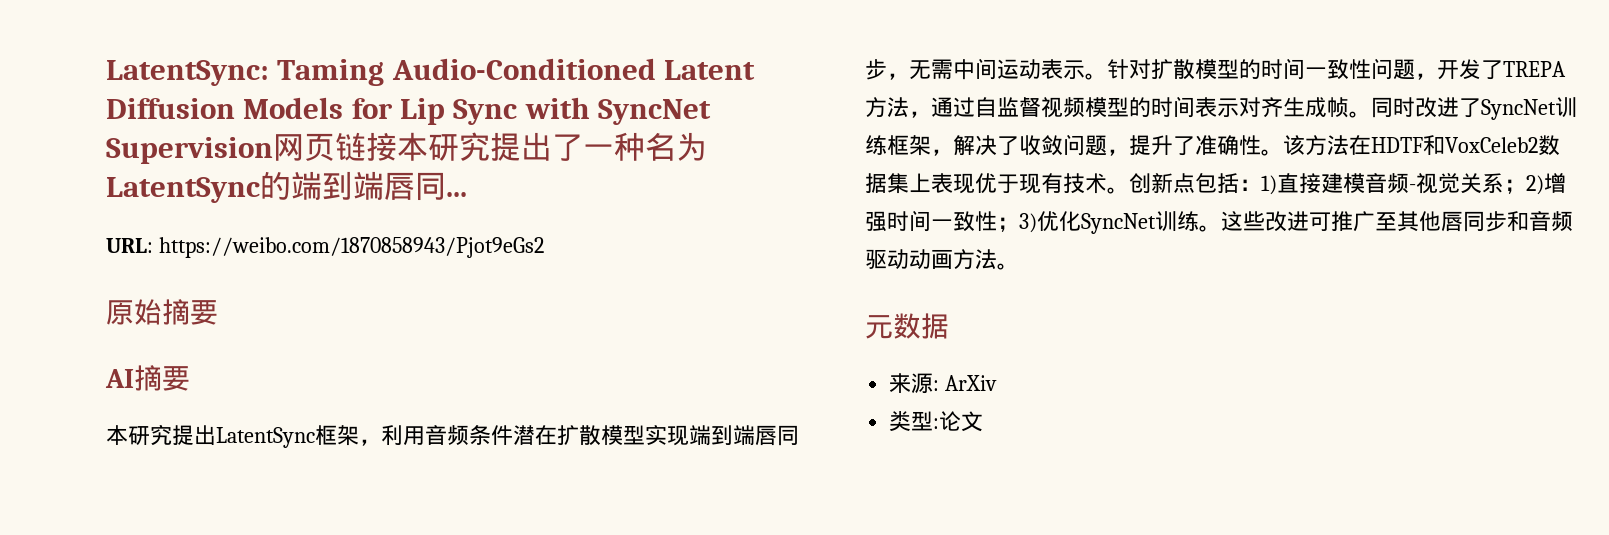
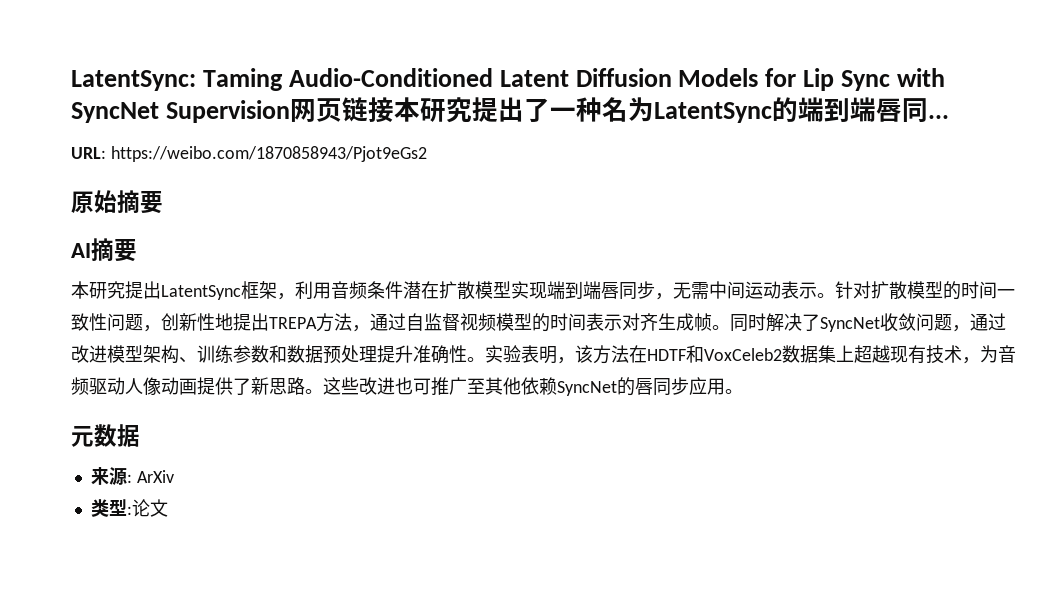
[1437,59,1503,80] 开发了 -> [161,313,269,331] 创新性地提出
[1415,97,1577,120] [865,134,1283,156] 改进了SyncNet训练框架，解决了收敛问题，提升了准确性。 -> [766,313,1006,332] [71,345,575,364] 解决了SyncNet收敛问题，通过改进模型架构、训练参数和数据预处理提升准确性。实验表明，
[931,173,1566,195] [865,210,1199,234] 表现优于现有技术。创新点包括：1)直接建模音频-视觉关系；2)增强时间一致性；3)优化SyncNet训练 -> [854,345,1016,364] [71,377,305,395] 超越现有技术，为音频驱动人像动画提供了新思路
(1309, 221) none -> [395,377,413,395] 也
[1441,211,1573,232] [865,249,997,269] 唇同步和音频驱动动画方法 -> [521,377,725,396] 依赖SyncNet的唇同步应用

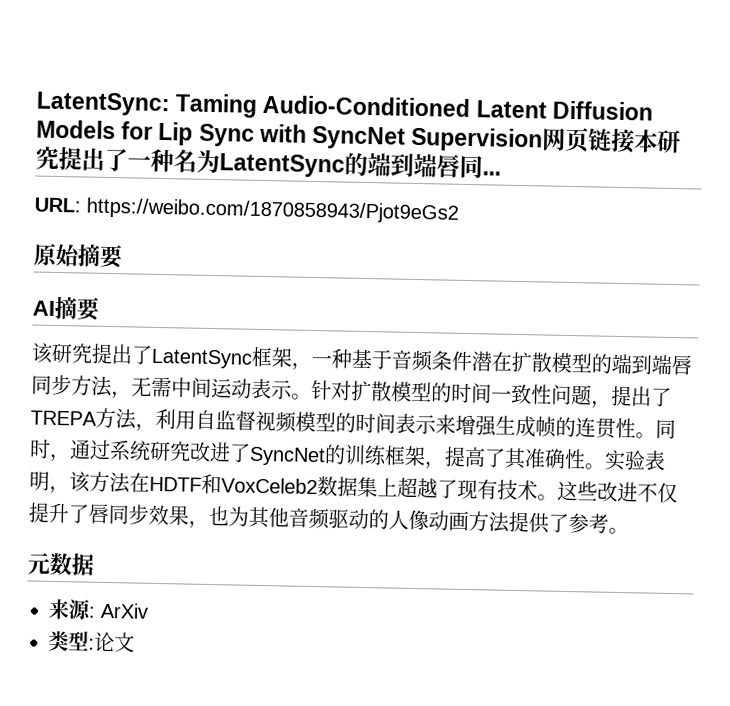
[71,281,161,299] 本研究提出 -> [31,342,153,365] 该研究提出了
[295,281,331,299] 利用 -> [311,348,393,370] 一种基于
[511,281,547,299] 实现 -> [591,353,613,374] 的
(655, 290) none -> [71,375,113,398] 方法
[161,313,269,331] 创新性地提出 -> [611,385,672,407] 提出了
[370,313,406,331] 通过 -> [155,408,196,430] 利用
[622,313,1006,332] [71,345,413,364] 对齐生成帧。同时解决了SyncNet收敛问题，通过改进模型架构、训练参数和数据预处理提升 -> [435,414,676,440] [29,438,527,470] 来增强生成帧的连贯性。同时，通过系统研究改进了SyncNet的训练框架，提高了其
(890, 354) none -> [437,479,458,499] 了
[962,345,1016,364] [71,377,725,396] ，为音频驱动人像动画提供了新思路。这些改进也可推广至其他依赖SyncNet的唇同步应用 -> [537,480,678,504] [28,502,609,534] 。这些改进不仅提升了唇同步效果，也为其他音频驱动的人像动画方法提供了参考

